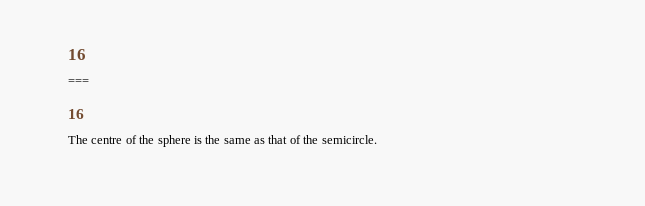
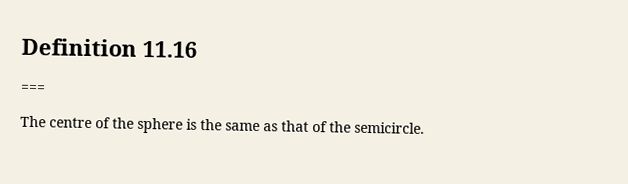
[68,49,86,60] 16 -> [21,37,197,58] Definition 11.16
[68,109,84,119] // 16 -> (46, 88) none

